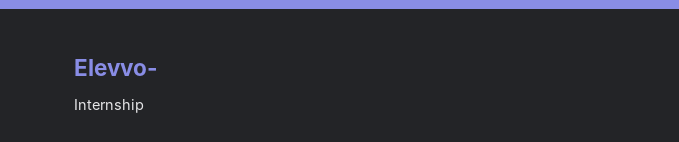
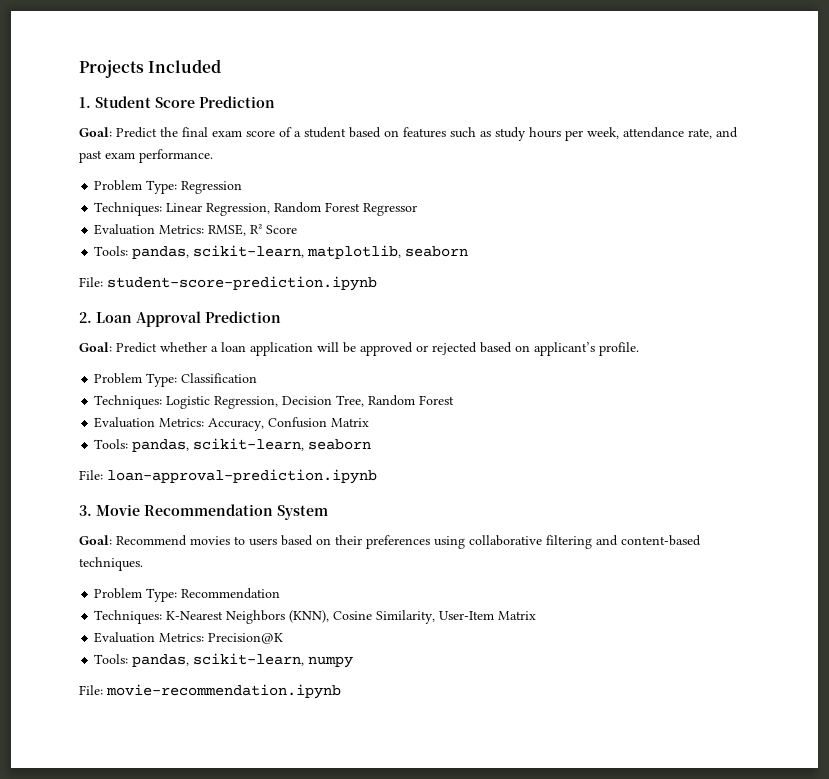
[74,59,158,76] [74,99,144,113] Elevvo- // Internship -> [79,59,222,78] [79,96,275,108] [79,127,738,141] [79,149,213,163] [94,180,243,194] [94,202,418,216] [94,224,298,236] [94,245,469,259] [79,276,377,291] [79,311,281,327] [79,342,639,356] [94,373,258,387] [94,395,455,409] [94,417,370,431] [94,438,372,452] [79,469,377,484] [79,504,328,520] [79,535,701,549] [79,557,143,571] [94,588,281,602] [94,610,537,624] [94,632,284,644] [94,653,354,668] [79,684,341,699] Projects Included // 1. Student Score Prediction // Goal: Predict the final exam score of a student based on features such as study hours per week, attendance rate, and past exam performance. // Problem Type: Regression // Techniques: Linear Regression, Random Forest Regressor // Evaluation Metrics: RMSE, R² Score // Tools: pandas, scikit-learn, matplotlib, seaborn // File: student-score-prediction.ipynb // 2. Loan Approval Prediction // Goal: Predict whether a loan application will be approved or rejected based on applicant’s profile. // Problem Type: Classification // Techniques: Logistic Regression, Decision Tree, Random Forest // Evaluation Metrics: Accuracy, Confusion Matrix // Tools: pandas, scikit-learn, seaborn // File: loan-approval-prediction.ipynb // 3. Movie Recommendation System // Goal: Recommend movies to users based on their preferences using collaborative filtering and content-based techniques. // Problem Type: Recommendation // Techniques: K-Nearest Neighbors (KNN), Cosine Similarity, User-Item Matrix // Evaluation Metrics: Precision@K // Tools: pandas, scikit-learn, numpy // File: movie-recommendation.ipynb

